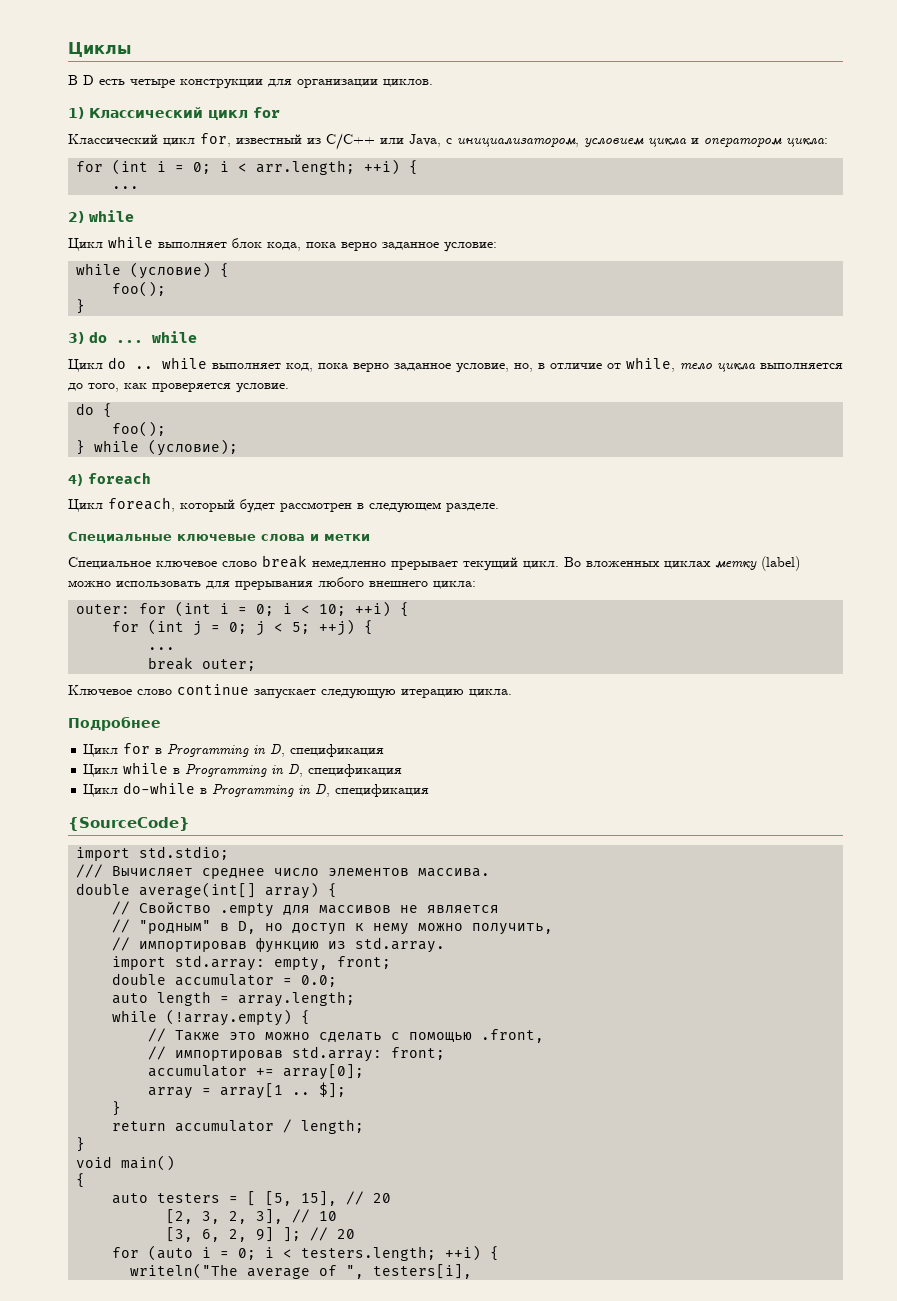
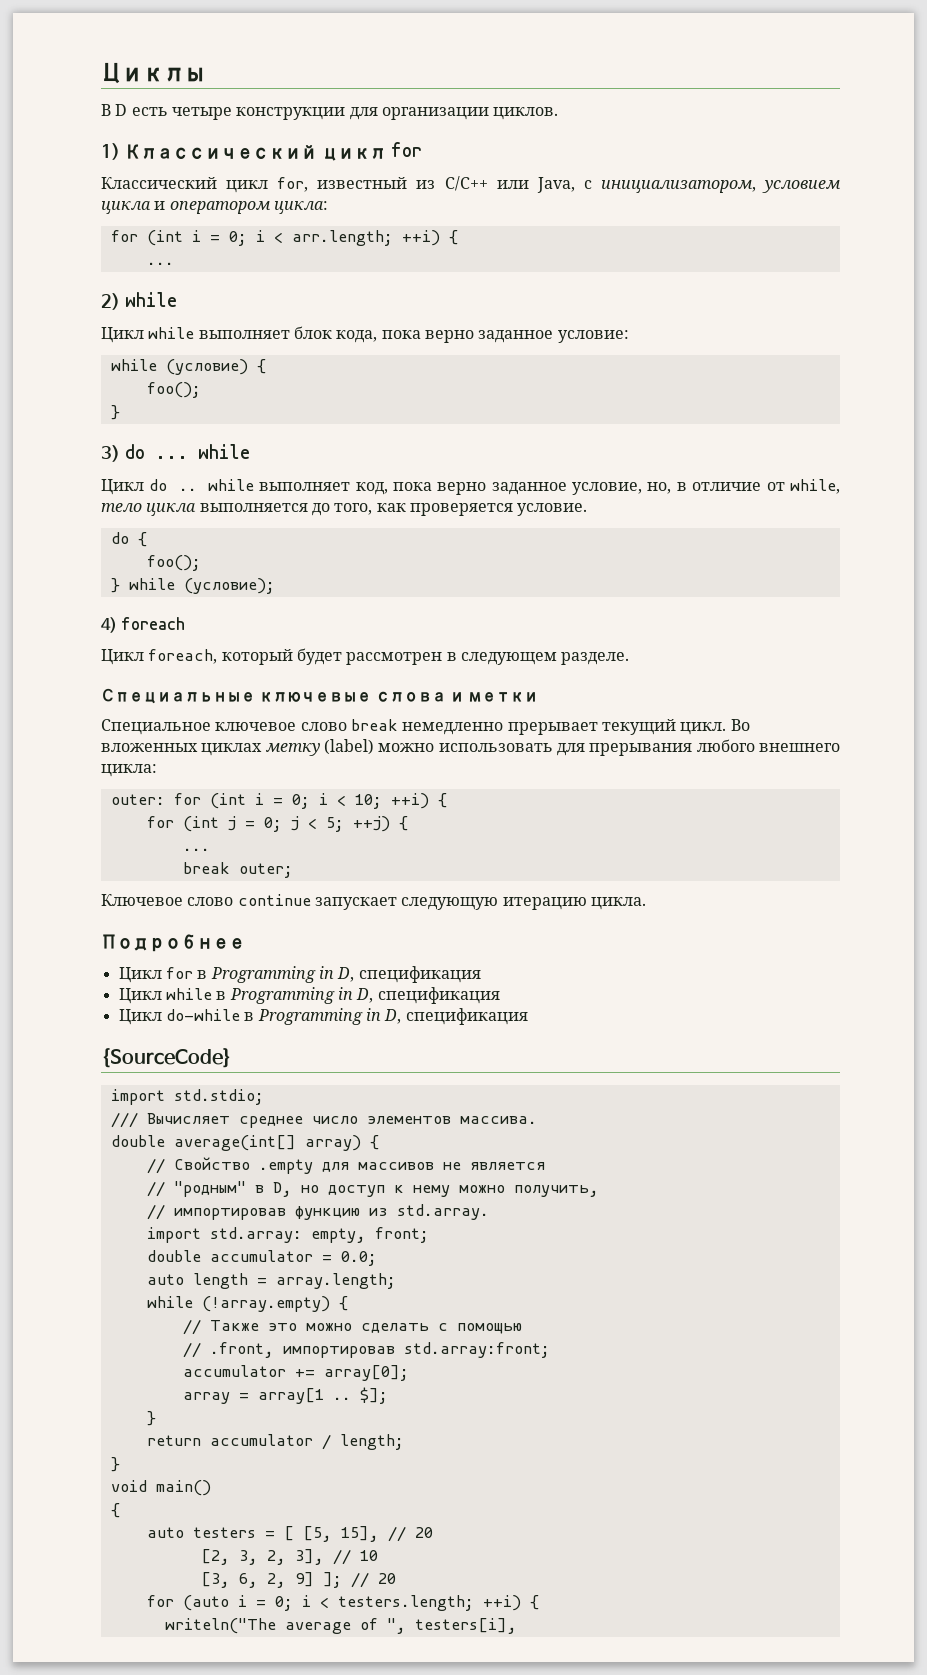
[481,1029,545,1043] [148,1046,446,1062] .front, // // импортировав std.array: front; -> [182,1342,550,1358] // // .front, импортировав std.array:front;

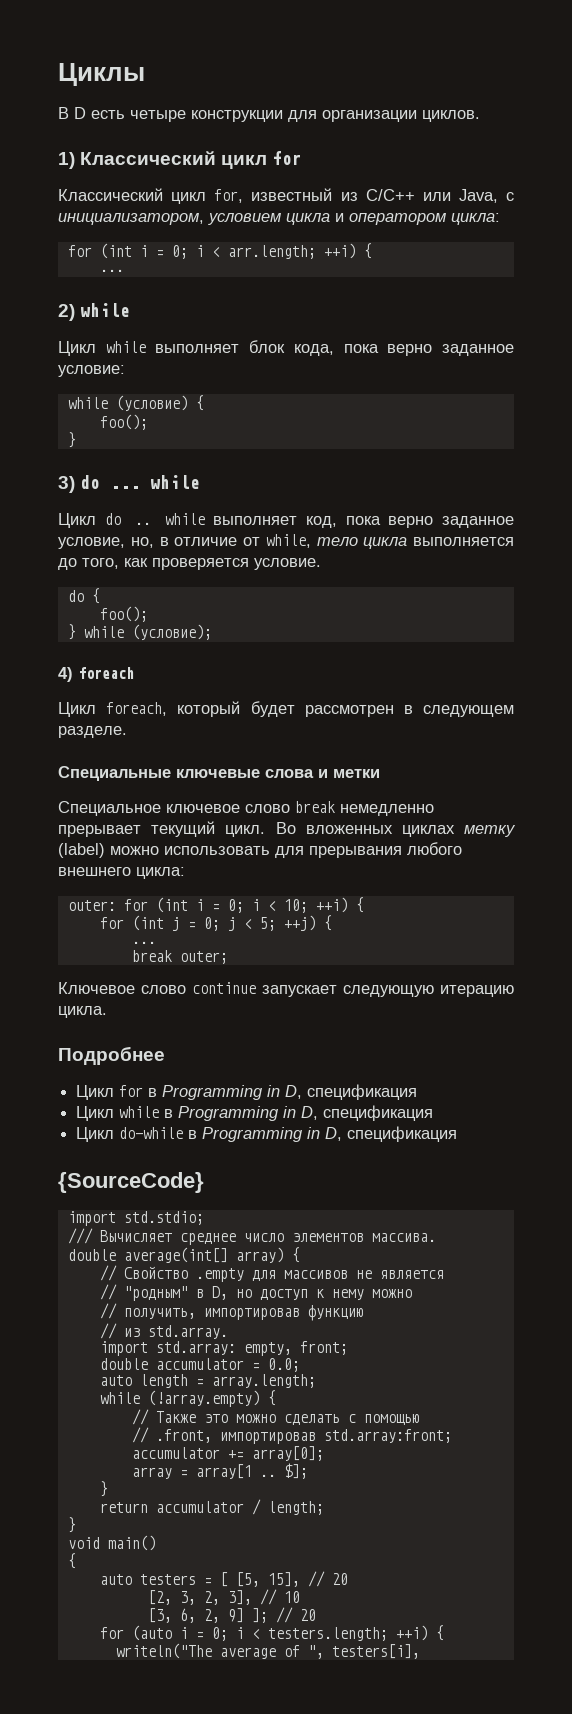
[513,1185,599,1197] [146,1204,165,1220] получить, // // -> [99,1303,196,1320] // // получить,
(360, 1213) none -> [99,1323,117,1339] // //

